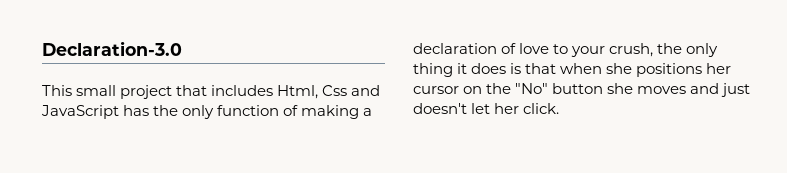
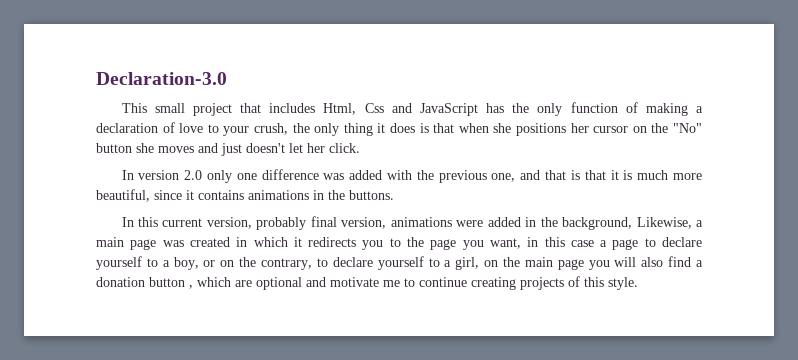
(560, 108) none -> [121,169,702,183] [96,189,394,202] [121,216,703,230] [96,237,702,250] [96,256,704,270] [96,276,638,290] // In version 2.0 only one difference was added with the previous one, and that is that it is much more beautiful, since it contains animations in the buttons. // In this current version, probably final version, animations were added in the background, Likewise, a main page was created in which it redirects you to the page you want, in this case a page to declare yourself to a boy, or on the contrary, to declare yourself to a girl, on the main page you will also find a donation button , which are optional and motivate me to continue creating projects of this style.

